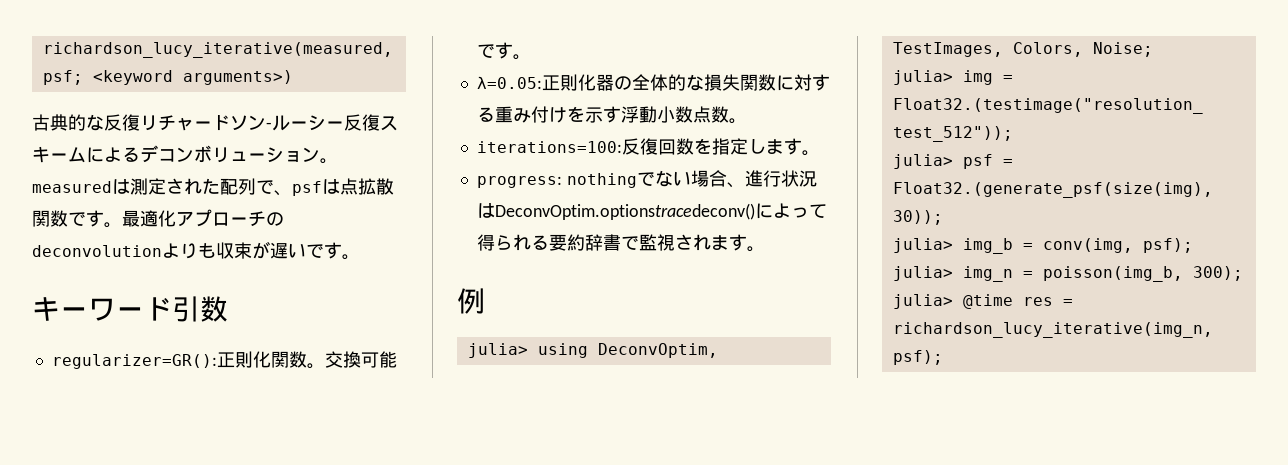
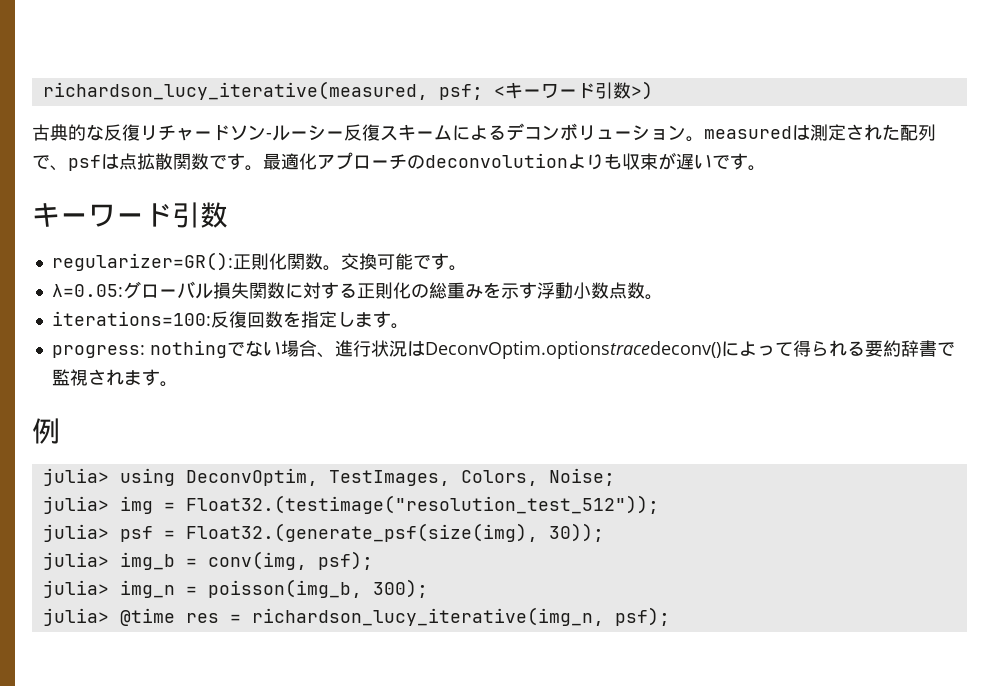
[92,70,293,85] <keyword arguments>) -> [493,81,653,100] <キーワード引数>)
[541,74,704,91] 正則化器の全体的な -> [122,281,213,299] グローバル
[494,106,567,123] 重み付け -> [356,282,483,299] 正則化の総重み

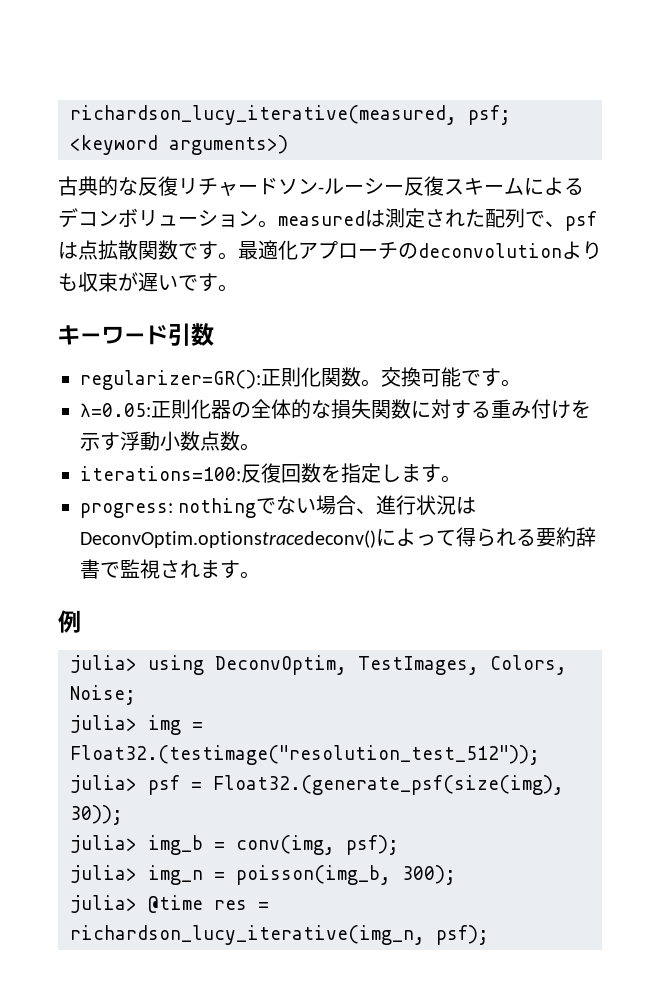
[493,81,653,100] <キーワード引数>) -> [70,135,288,155] <keyword arguments>)
[122,281,213,299] グローバル -> [151,399,331,419] 正則化器の全体的な
[356,282,483,299] 正則化の総重み -> [491,399,571,419] 重み付け

